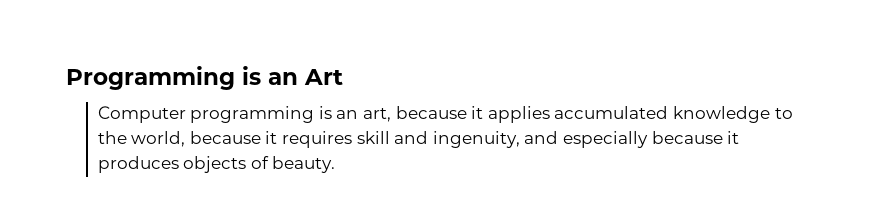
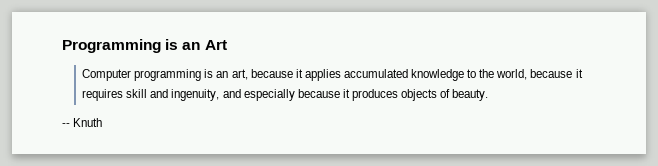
(336, 164) none -> [62,118,103,127] // -- Knuth

